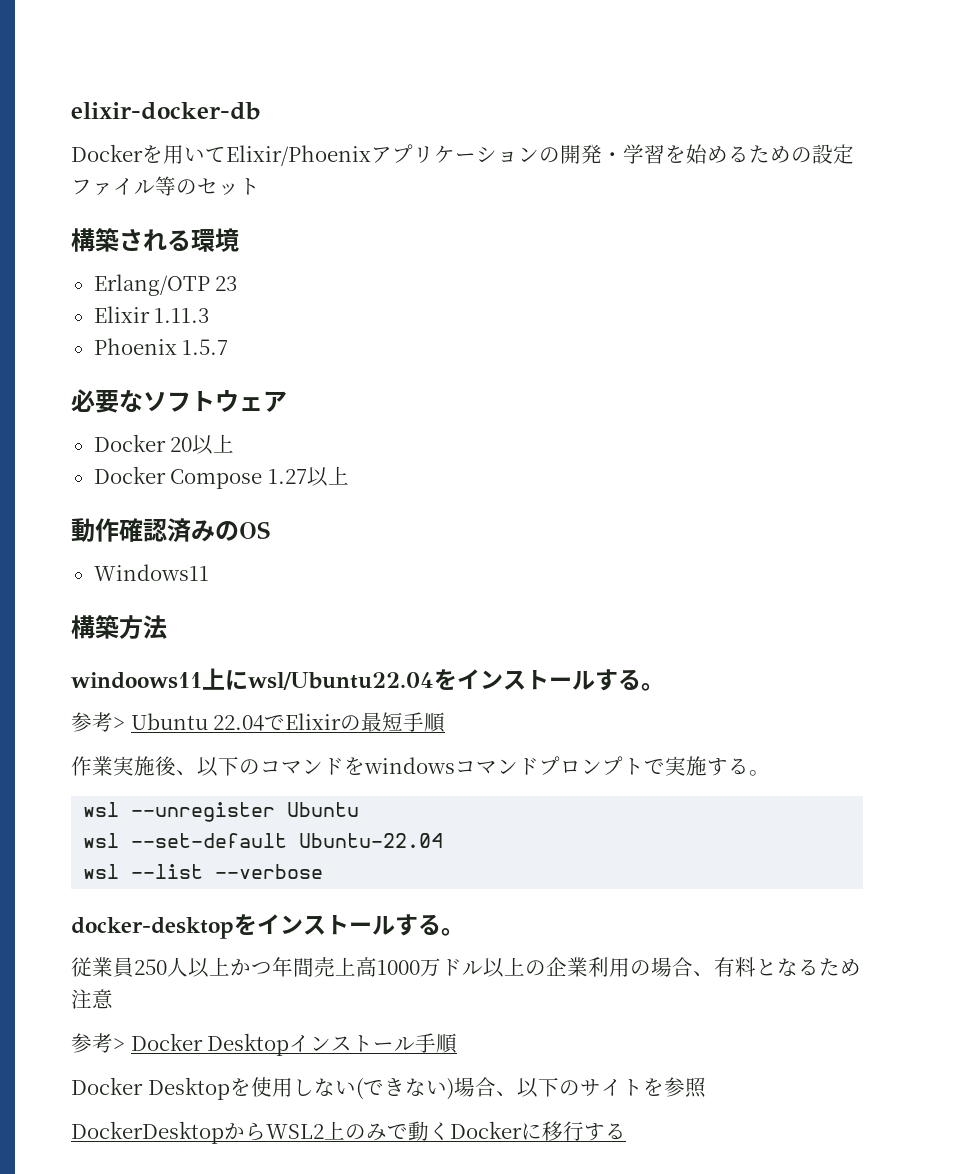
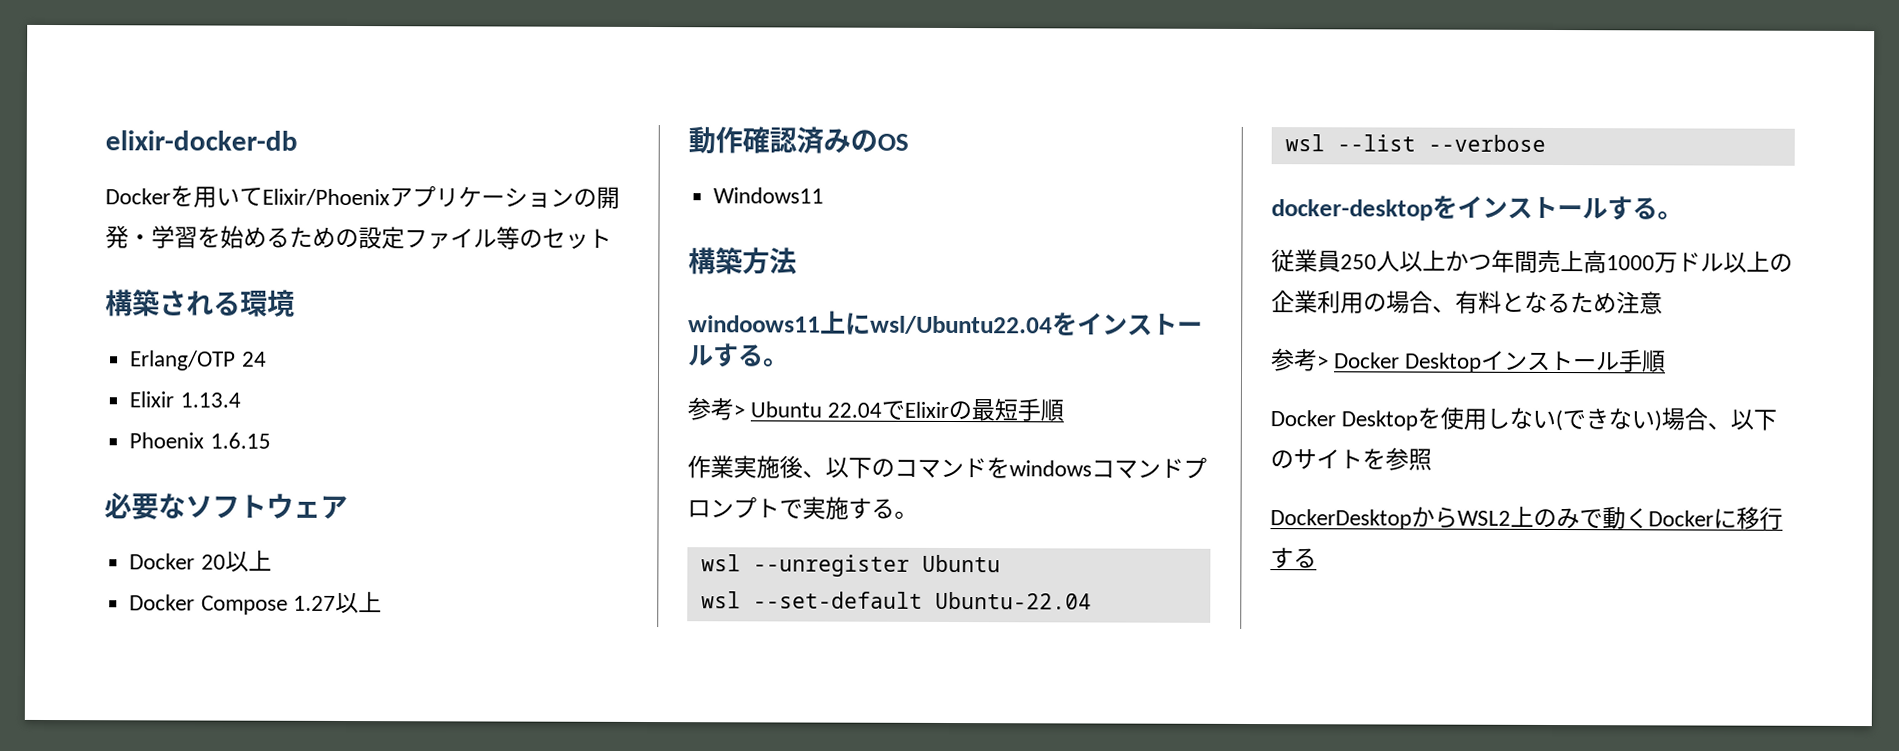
[215,276,238,291] [93,306,210,323] 23 // Elixir 1.11.3 -> [241,351,267,367] [129,391,241,408] 24 // Elixir 1.13.4
[182,339,229,355] 1.5.7 -> [209,432,271,449] 1.6.15

